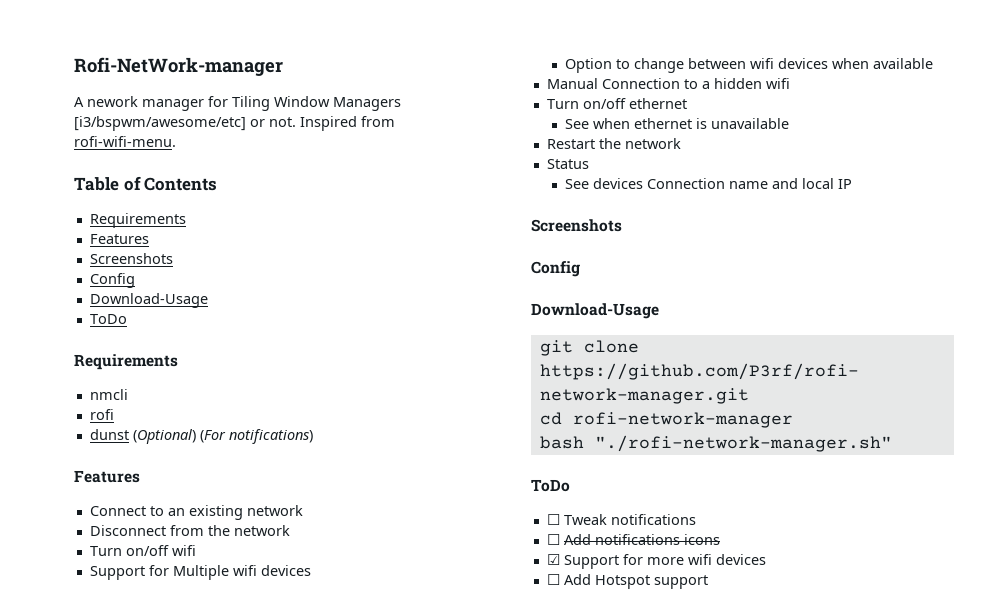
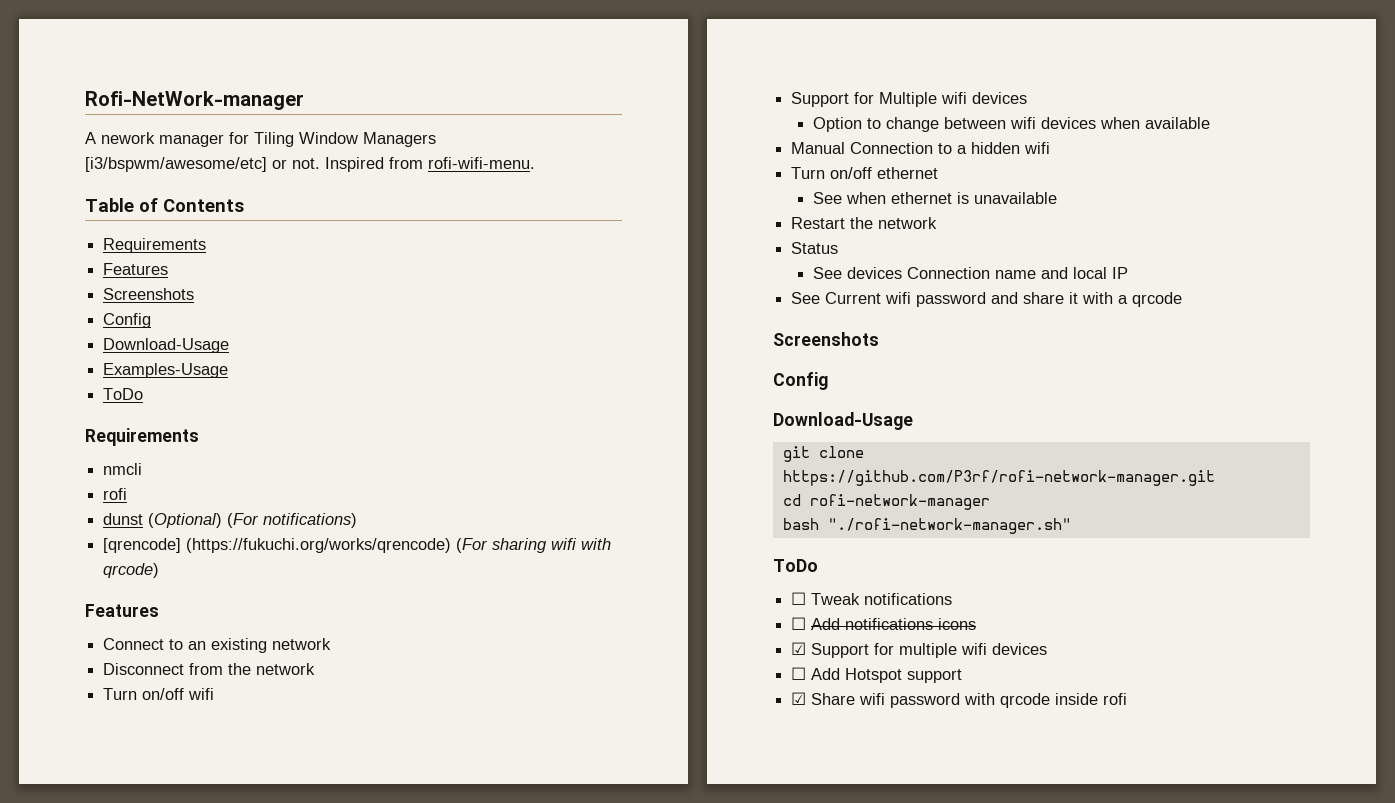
(208, 300) none -> [103,363,229,378] // Examples-Usage
(313, 436) none -> [103,538,612,553] [103,563,160,578] // [qrencode] (https://fukuchi.org/works/qrencode) (For sharing wifi with qrcode)
(853, 184) none -> [791,292,1183,307] // See Current wifi password and share it with a qrcode
[646,557,684,565] more -> [899,643,958,658] multiple
(708, 582) none -> [791,692,1128,708] // ☑ Share wifi password with qrcode inside rofi

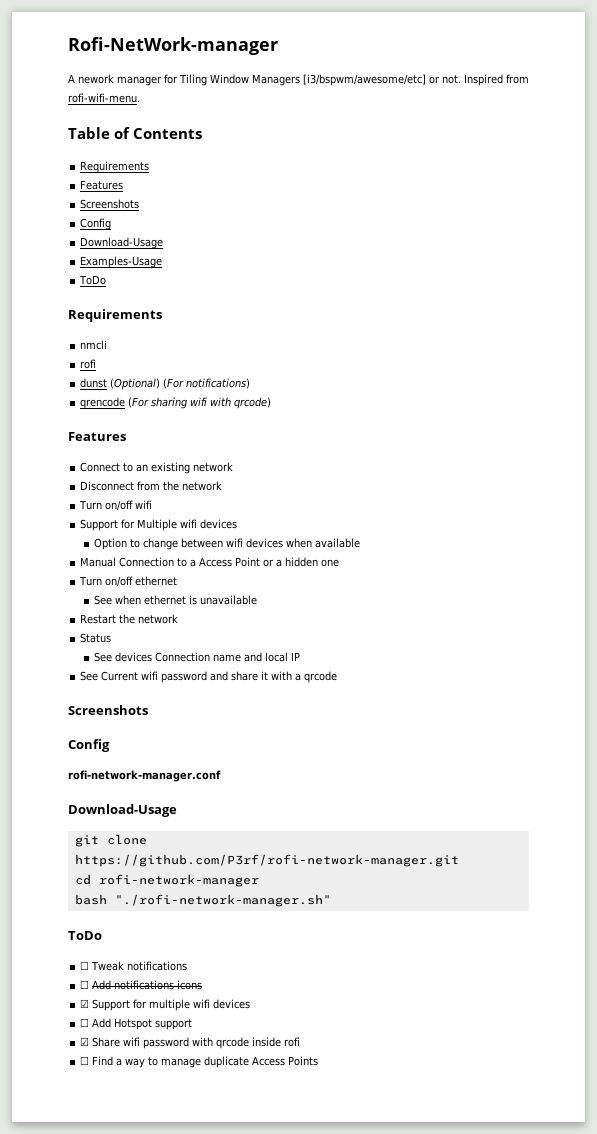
[103,538,452,553] [qrencode] (https://fukuchi.org/works/qrencode) -> [80,397,126,409] qrencode
[971,142,1051,154] hidden wifi -> [199,557,340,567] Access Point or a hidden one
(828, 381) none -> [68,770,221,782] // rofi-network-manager.conf
(1128, 699) none -> [80,1056,319,1068] // ☐ Find a way to manage duplicate Access Points

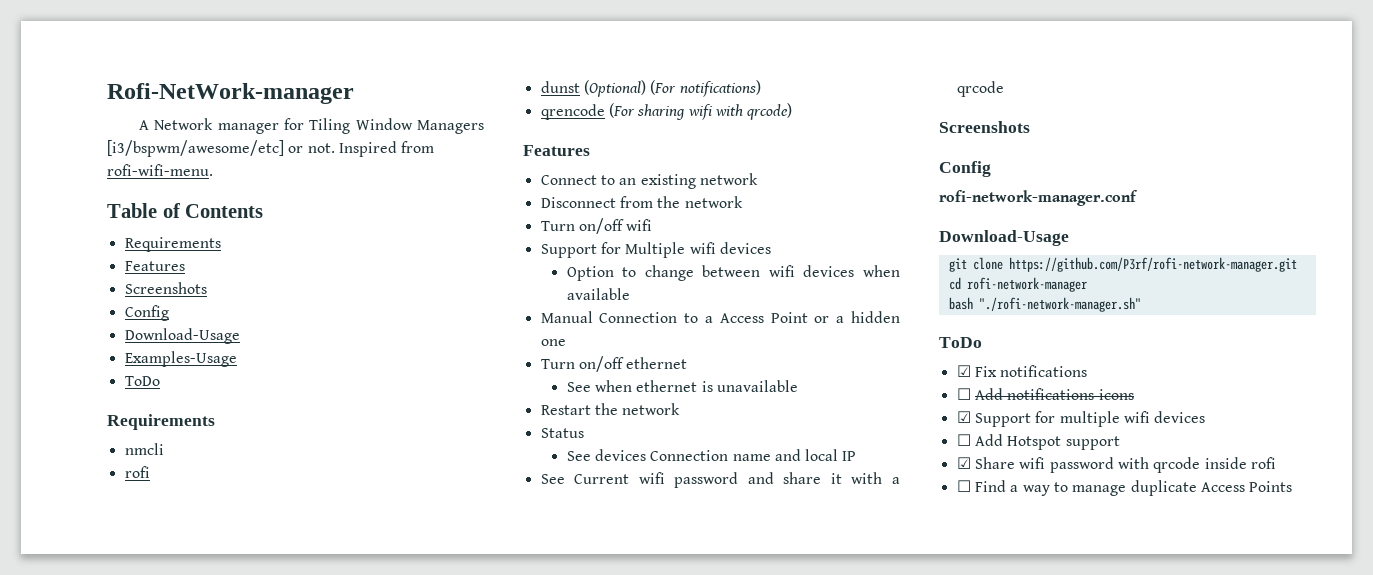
[78,74,114,84] nework -> [154,118,214,130] Network
[80,961,125,971] ☐ Tweak -> [956,365,997,377] ☑ Fix

